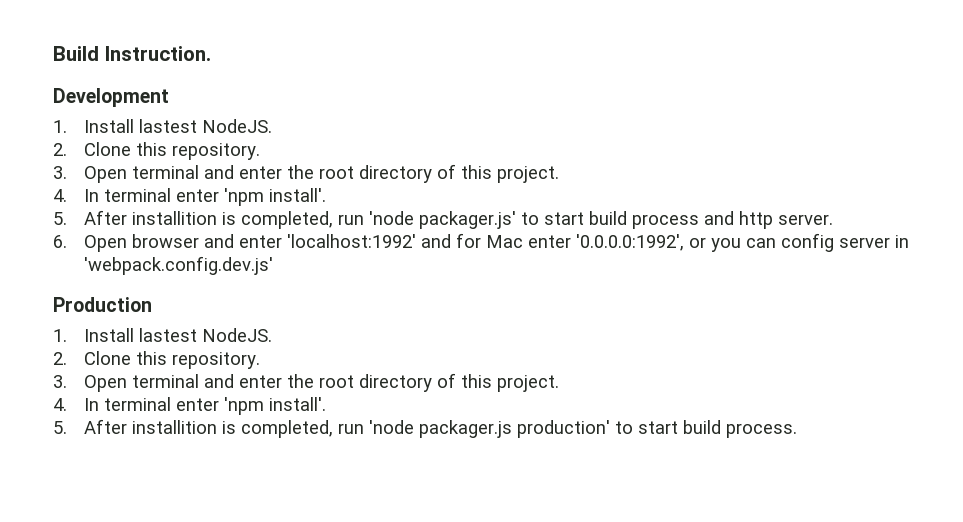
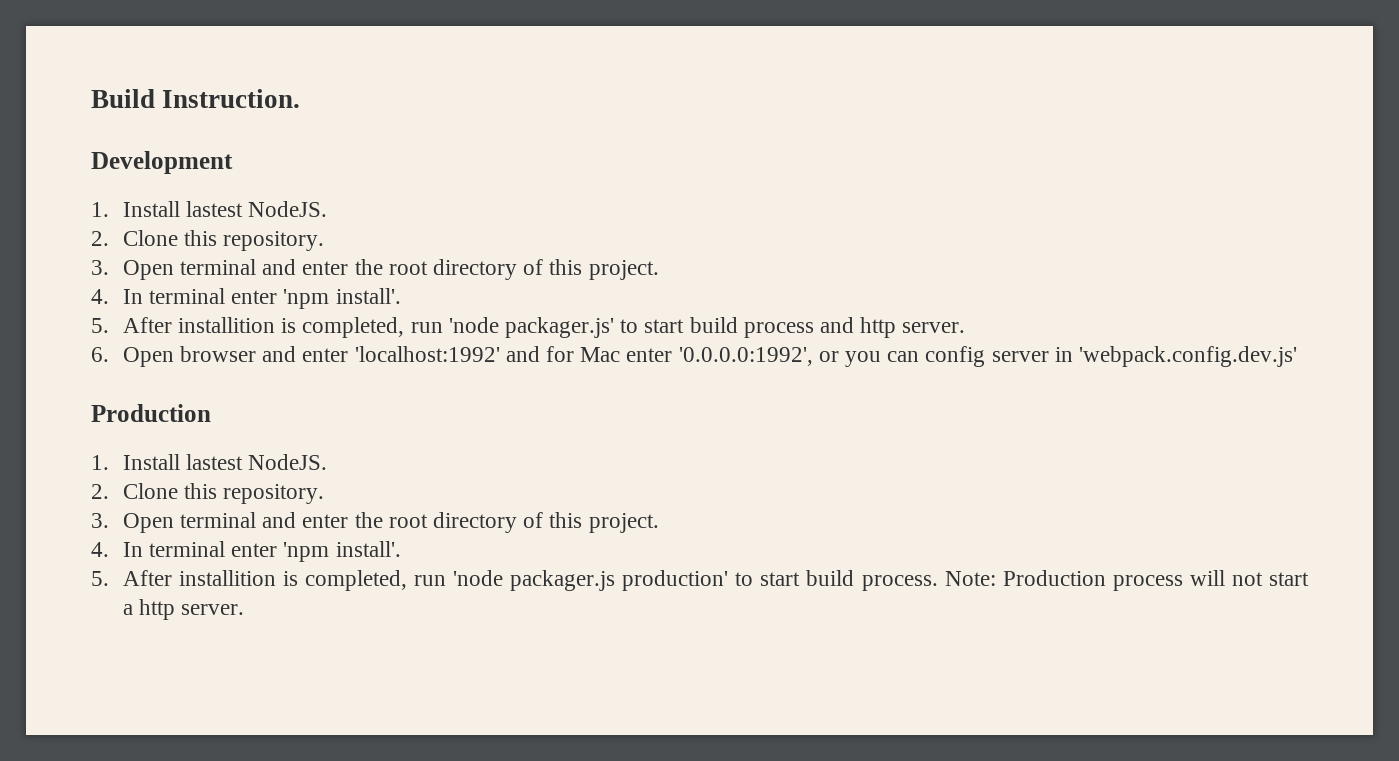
(798, 430) none -> [944,570,1309,591] [122,599,245,620] Note: Production process will not start a http server.

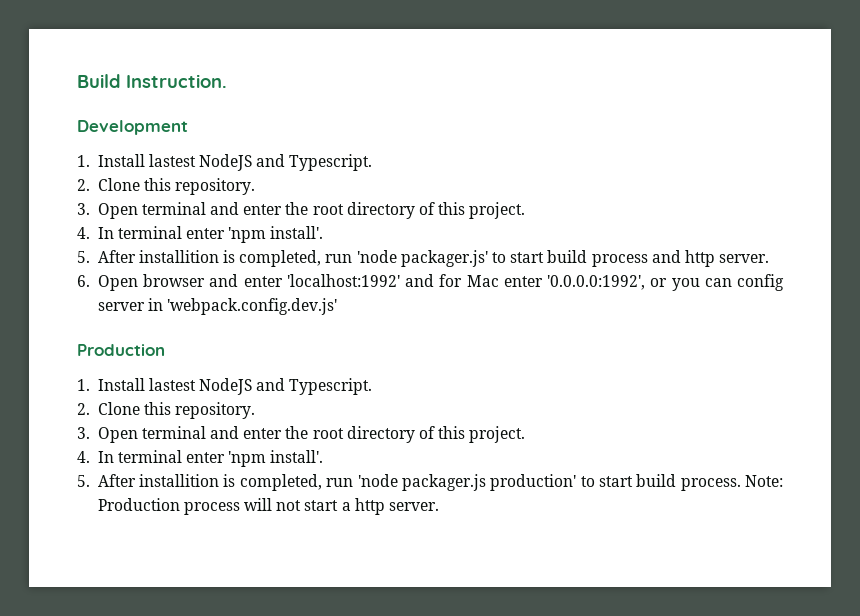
[248,201,328,217] NodeJS. -> [199,154,373,171] NodeJS and Typescript.
[248,454,328,470] NodeJS. -> [199,378,373,395] NodeJS and Typescript.

